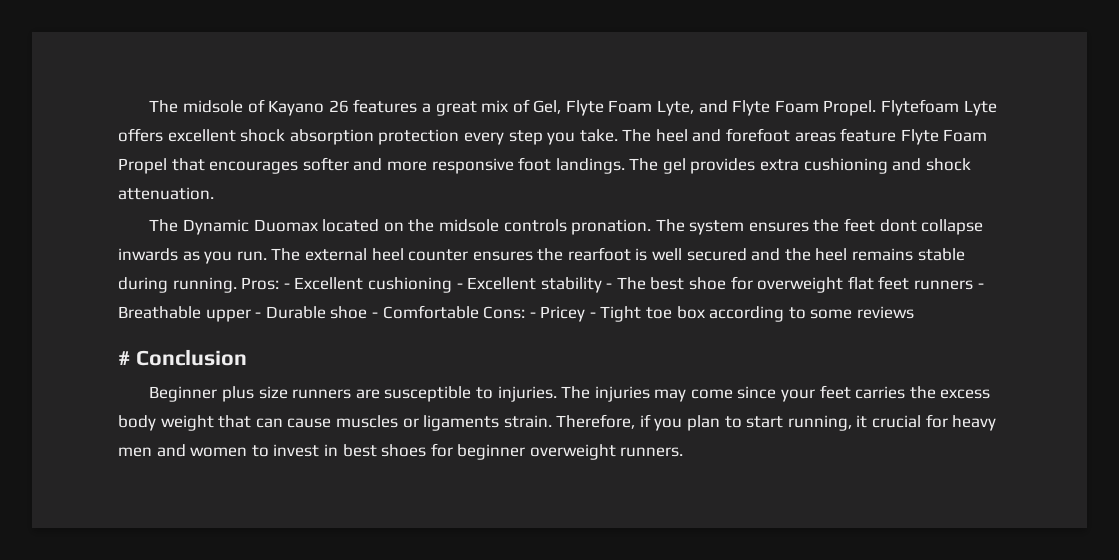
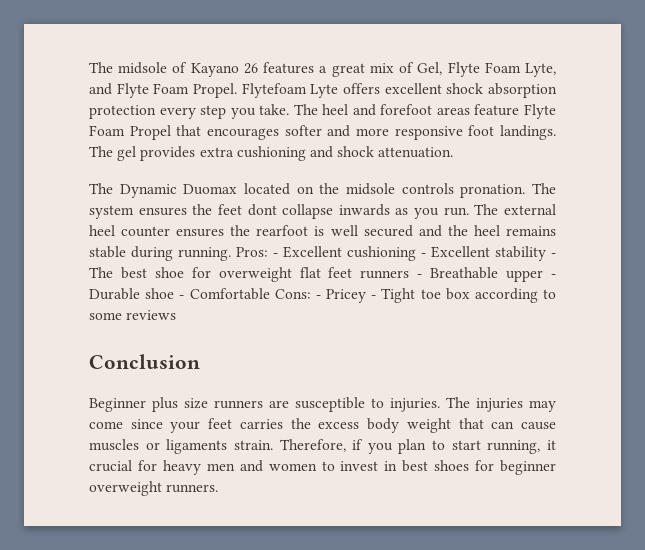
[118,351,130,365] # -> (177, 315) none

